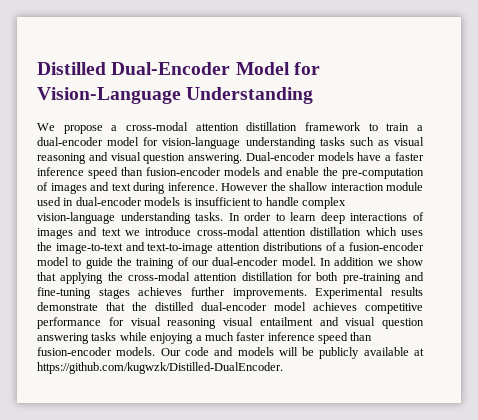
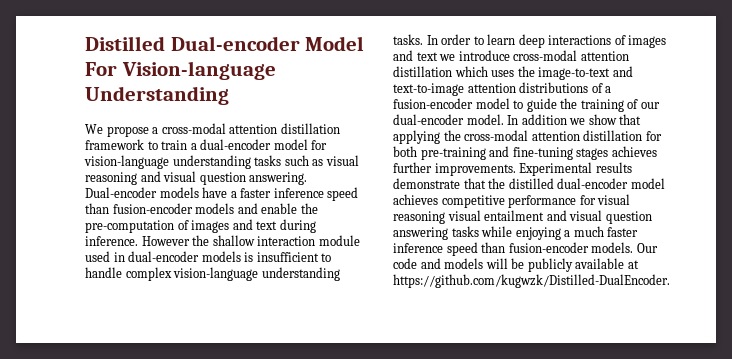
[111,62,320,75] [37,87,181,104] Dual-Encoder Model for Vision-Language -> [170,36,365,51] [85,61,276,80] Dual-encoder Model For Vision-language

